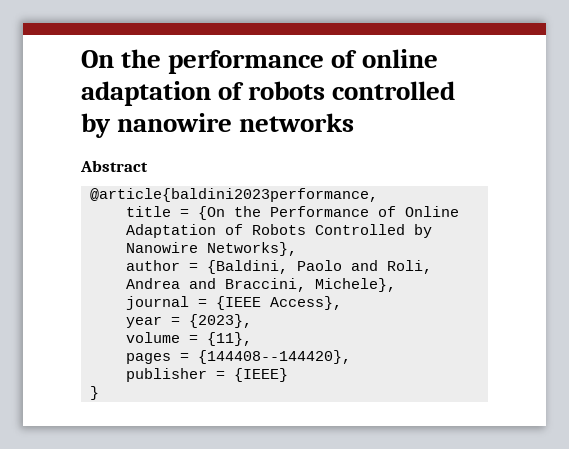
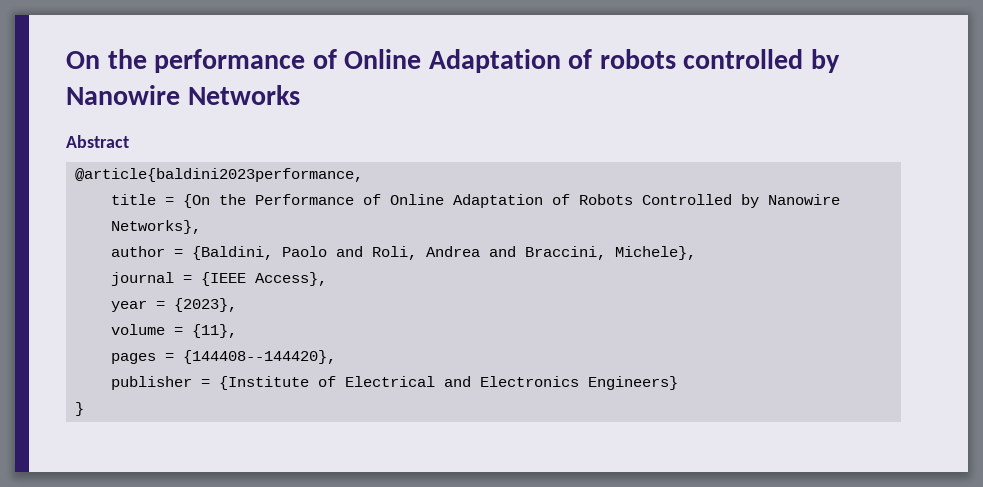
[361,49,438,68] [81,81,211,106] online adaptation -> [344,49,561,73] Online Adaptation
[117,113,355,132] nanowire networks -> [66,85,300,105] Nanowire Networks
[233,368,288,382] {IEEE} -> [219,376,679,390] {Institute of Electrical and Electronics Engineers}

